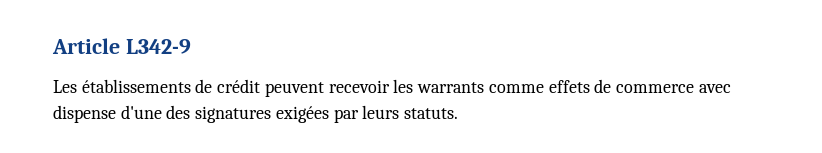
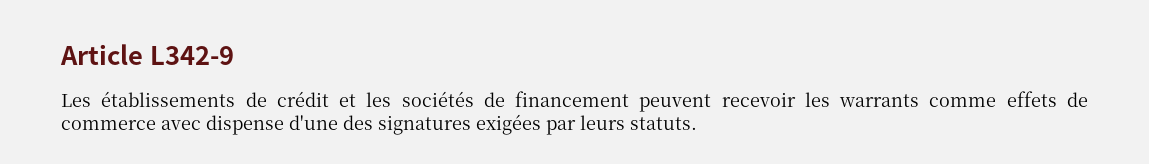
(261, 86) none -> [339,91,630,107] et les sociétés de financement

